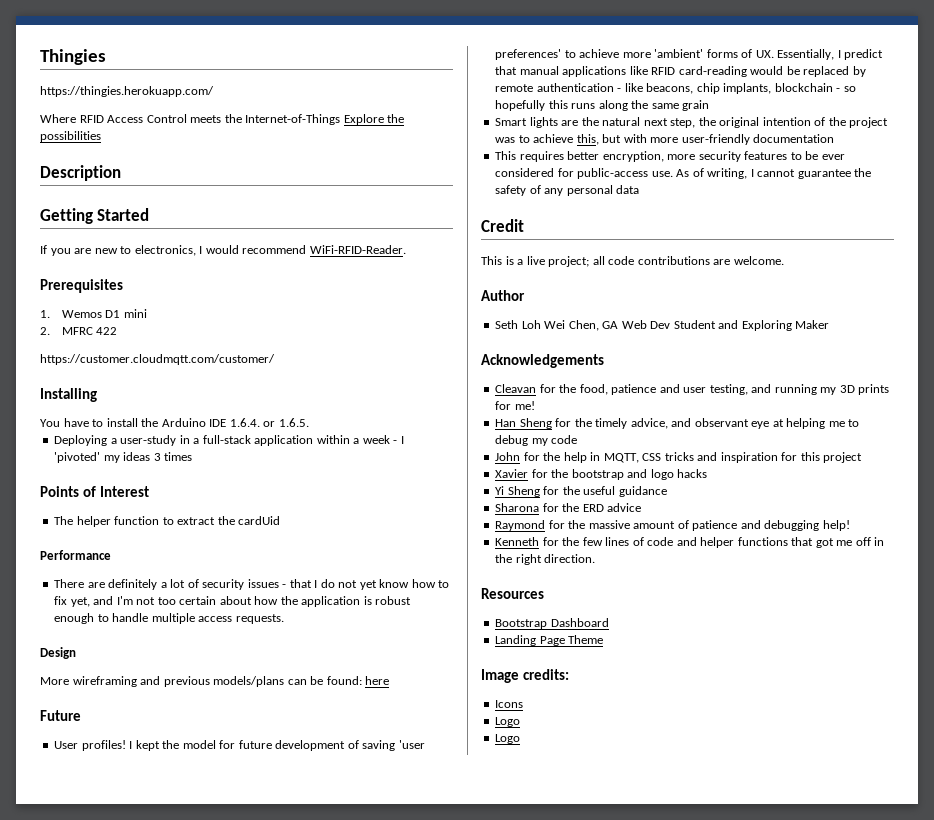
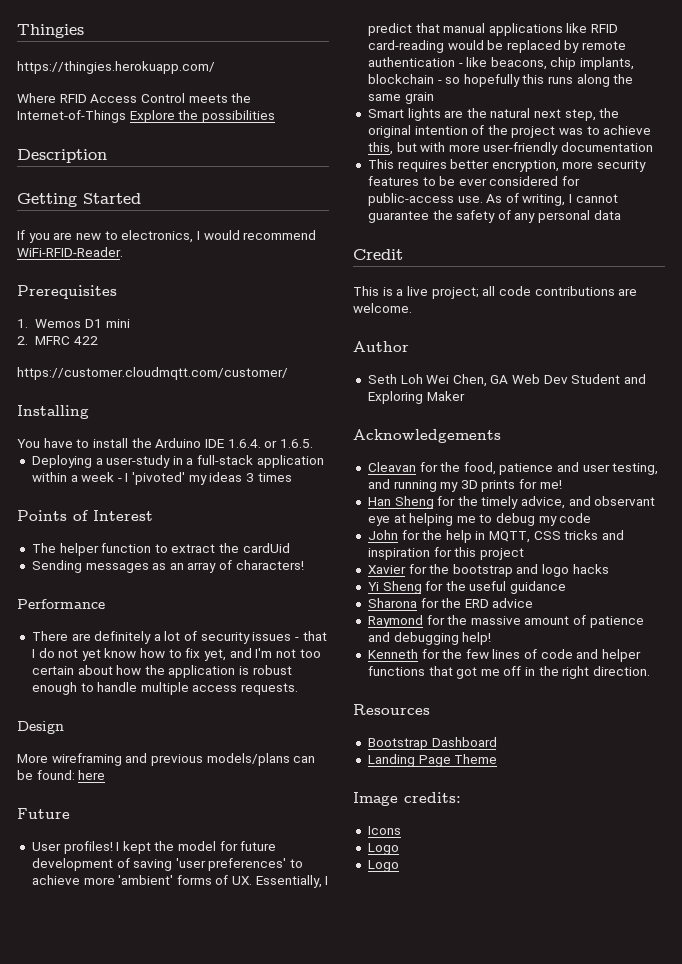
(281, 520) none -> [31,560,304,573] // Sending messages as an array of characters!

